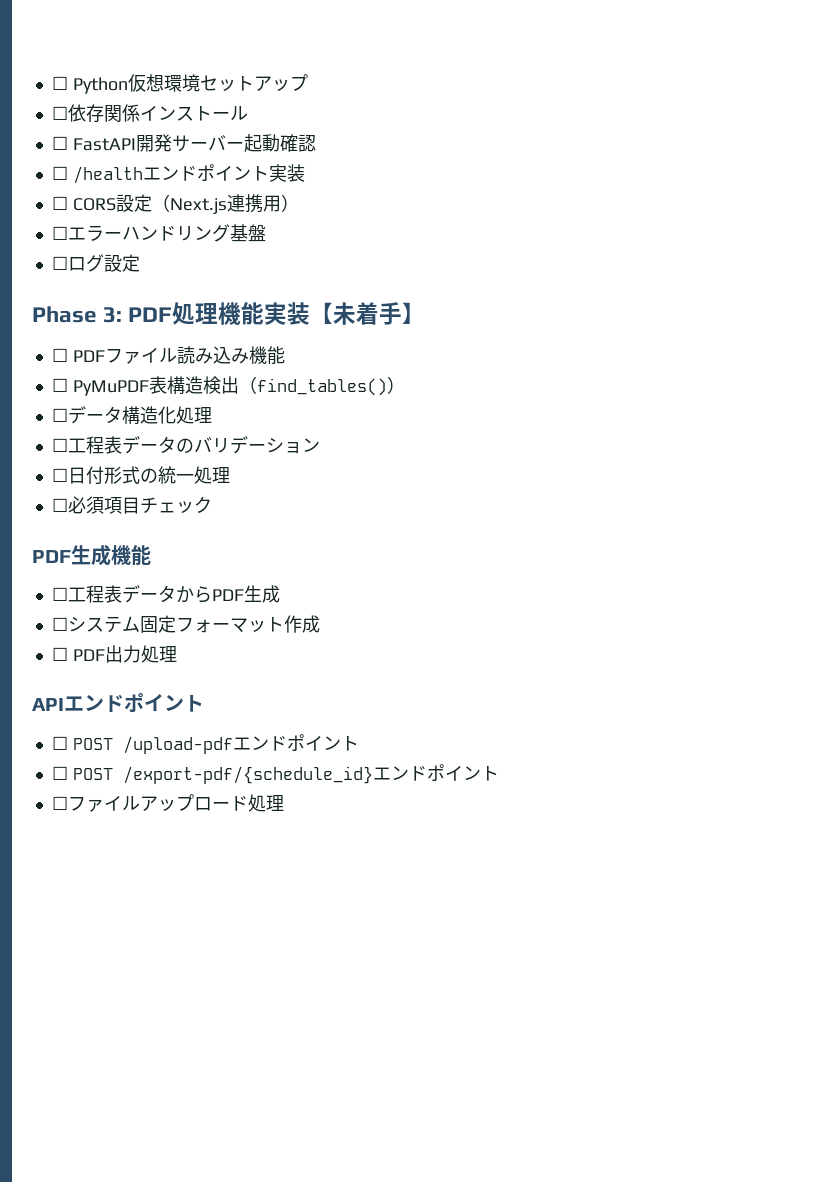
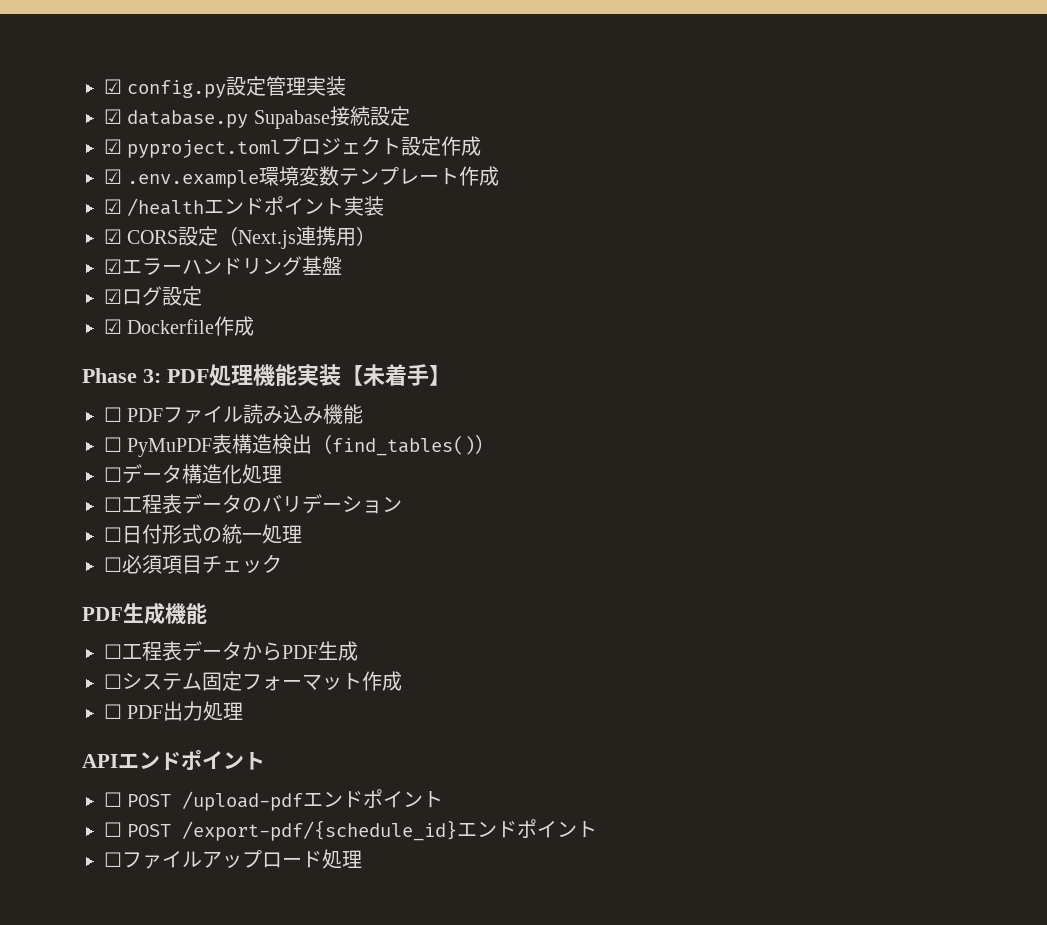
[51,74,308,94] [51,104,248,122] [51,134,316,152] [51,166,68,180] ☐ Python仮想環境セットアップ // ☐依存関係インストール // ☐ FastAPI開発サーバー起動確認 // ☐ -> [104,76,347,98] [104,106,410,129] [104,136,482,158] [104,166,500,188] [104,199,122,214] ☑ config.py設定管理実装 // ☑ database.py Supabase接続設定 // ☑ pyproject.tomlプロジェクト設定作成 // ☑ .env.example環境変数テンプレート作成 // ☑
[51,196,68,210] ☐ -> [104,229,122,244] ☑
[51,226,68,240] ☐ -> [104,259,122,274] ☑
[51,256,68,270] ☐ -> [104,289,122,304] ☑
(140, 263) none -> [104,316,255,336] // ☑ Dockerfile作成

